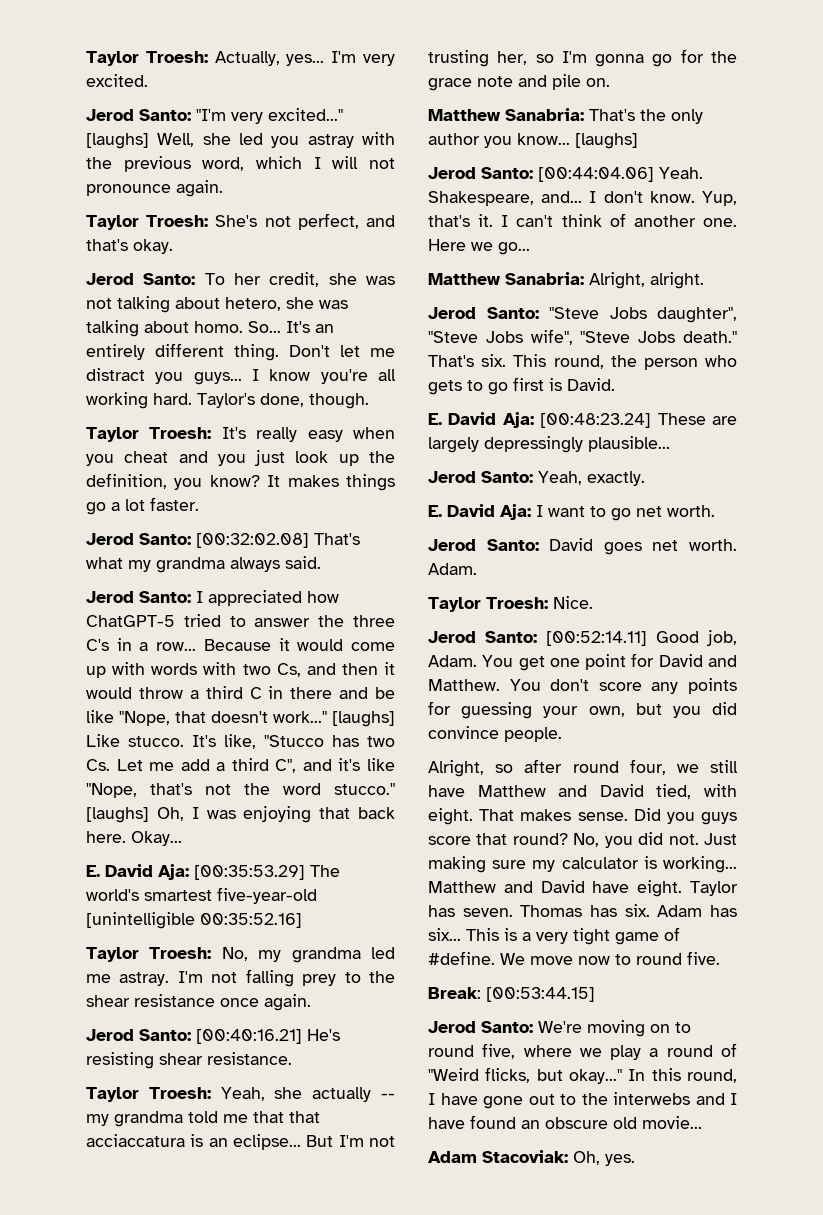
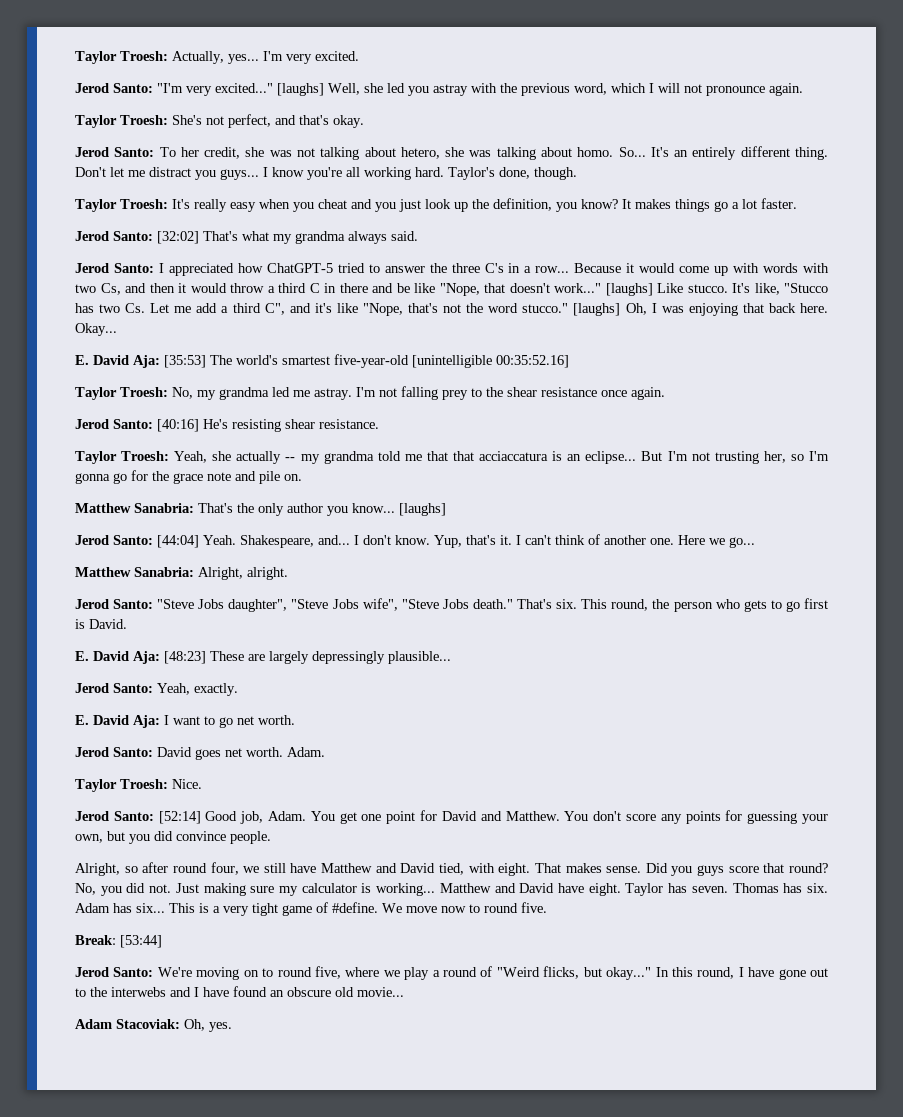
[196,533,309,548] [00:32:02.08] -> [157,231,199,244] [32:02]
[194,865,305,880] [00:35:53.29] -> [164,355,206,368] [35:53]
[196,1029,302,1044] [00:40:16.21] -> [157,419,199,432] [40:16]
[538,167,654,182] [00:44:04.06] -> [157,535,199,548] [44:04]
[540,413,652,428] [00:48:23.24] -> [164,651,206,664] [48:23]
[546,631,647,646] [00:52:14.11] -> [158,811,201,824] [52:14]
[486,987,595,1002] [00:53:44.15] -> [120,935,162,948] [53:44]

